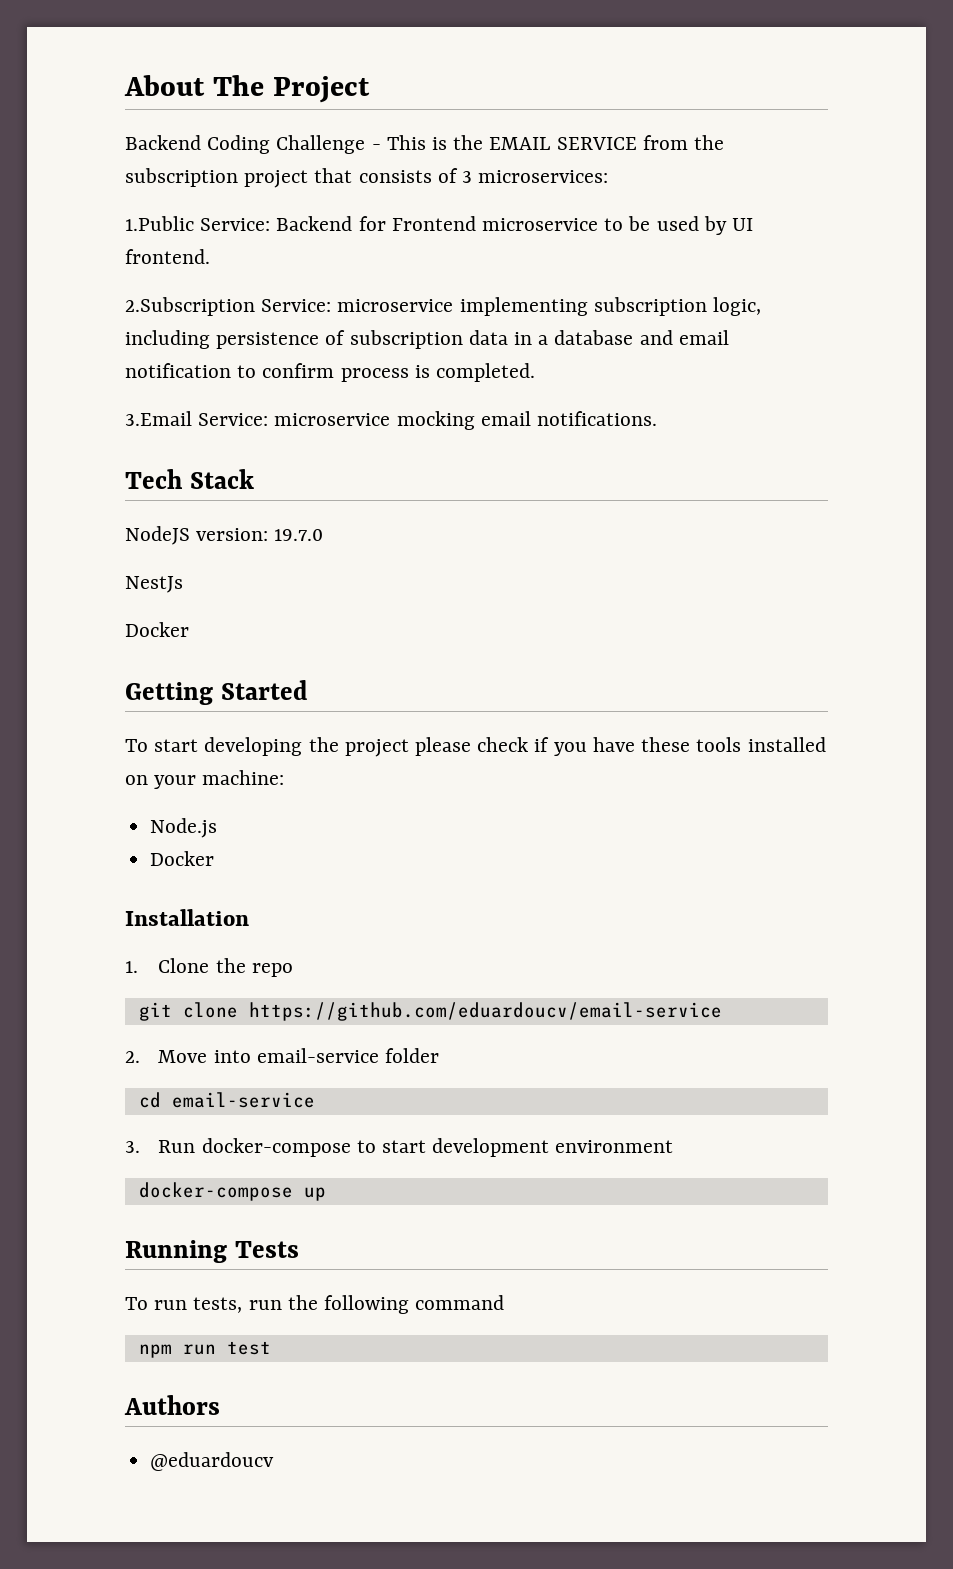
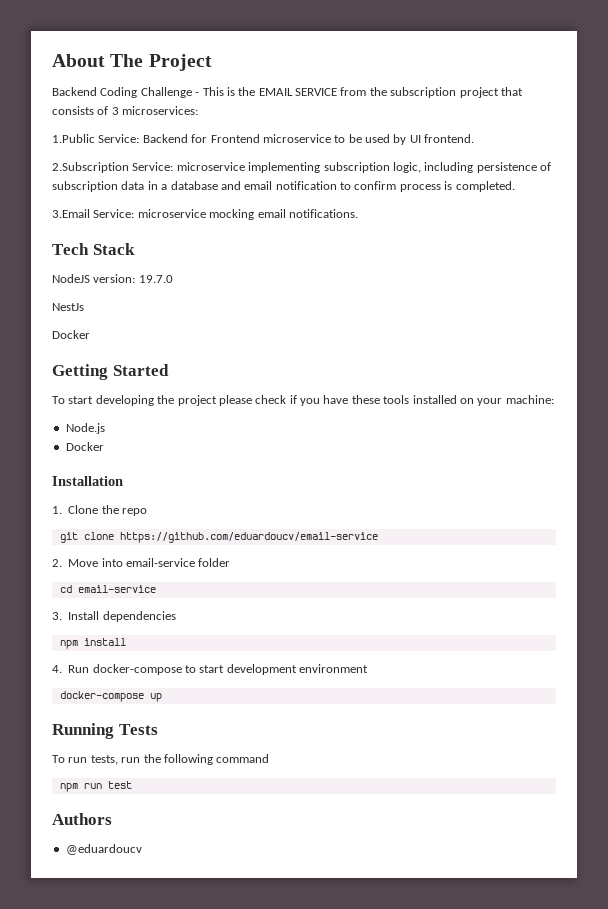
(140, 1147) none -> [68,611,176,622] [59,638,126,649] [52,665,62,673] Install dependencies // npm install // 4.

